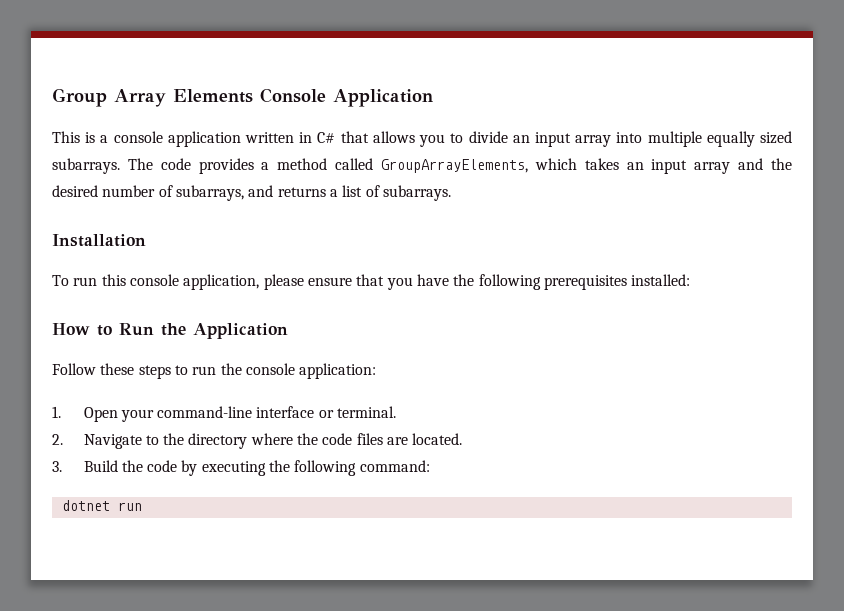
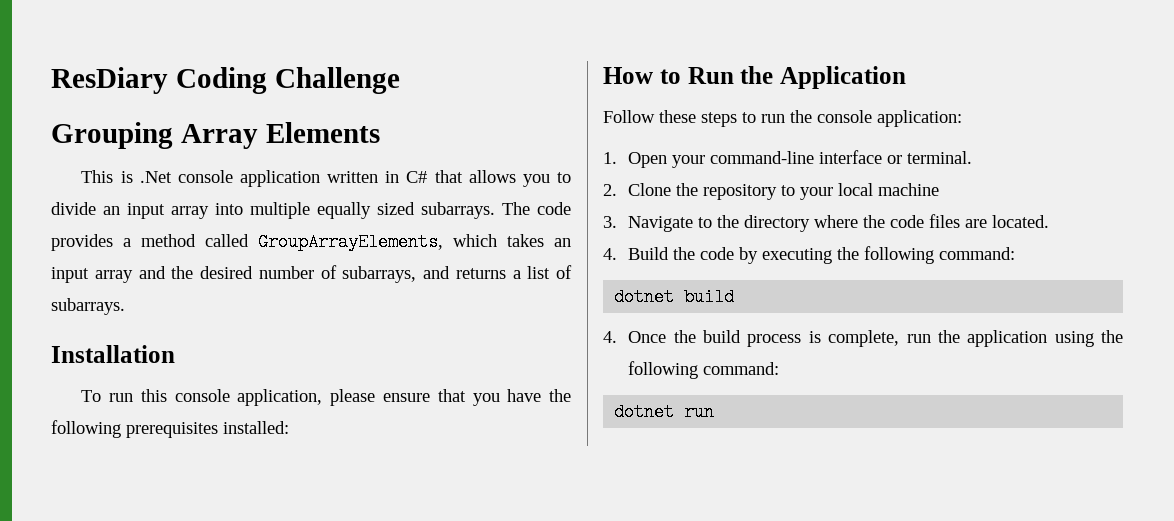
[52,88,107,107] Group -> [51,67,400,94] [51,122,173,149] ResDiary Coding Challenge // Grouping
[260,88,433,107] Console Application -> (380, 132) none
[100,135,109,143] a -> [139,171,172,183] .Net
(63, 439) none -> [628,183,940,200] [603,216,617,228] Clone the repository to your local machine // 3.
[52,461,62,472] 3. -> [603,248,617,260] 4.
(430, 466) none -> [614,288,735,306] [603,330,1123,347] [628,361,780,379] // dotnet build // 4. Once the build process is complete, run the application using the following command:

